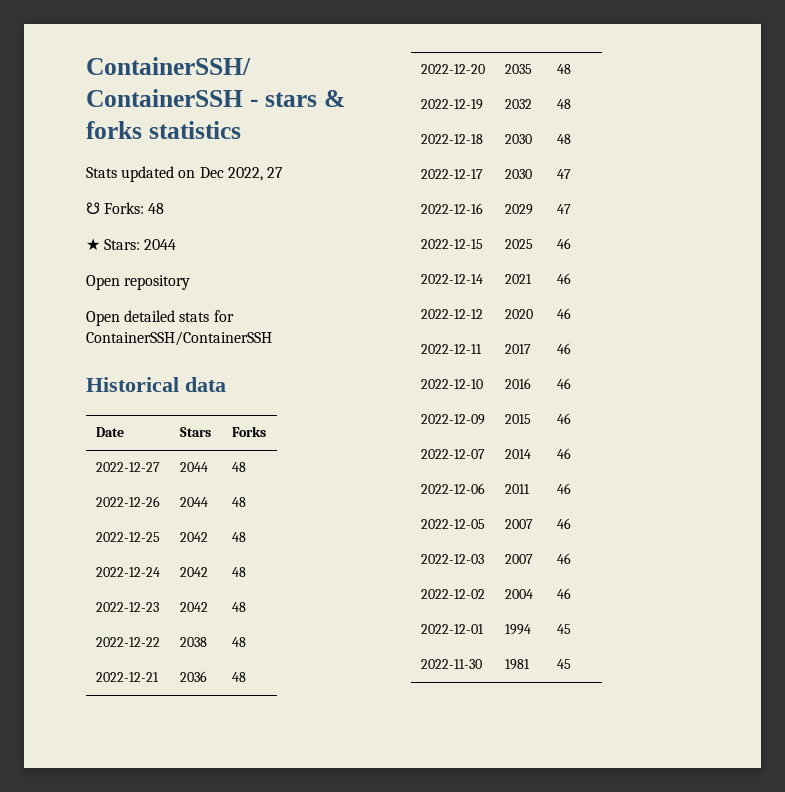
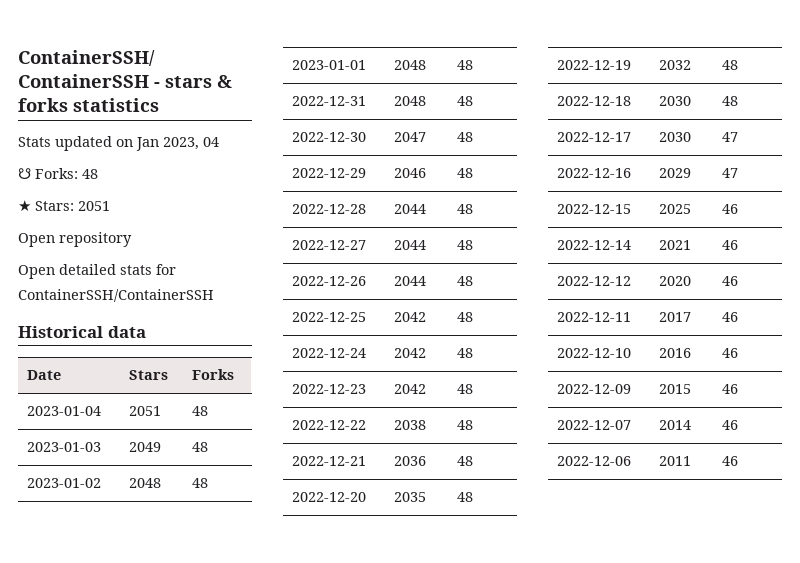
[199,167,283,181] Dec 2022, 27 -> [136,137,219,151] Jan 2023, 04
[144,239,177,250] 2044 -> [78,201,110,211] 2051
(266, 431) none -> [27,406,102,416] [129,406,162,416] [192,406,209,416] [27,442,102,452] [129,442,162,452] [192,442,209,452] [27,478,102,488] [129,478,162,488] [192,478,209,488] [292,60,367,70] [394,60,427,70] [457,60,474,70] [292,96,367,106] [394,96,427,106] [457,96,474,106] [292,132,367,142] [394,132,427,142] [457,132,474,142] [292,168,367,178] [394,168,427,178] [457,168,474,178] [292,204,367,214] [394,204,427,214] [457,204,474,214] // 2023-01-04 | 2051 | 48 // 2023-01-03 | 2049 | 48 // 2023-01-02 | 2048 | 48 // 2023-01-01 | 2048 | 48 // 2022-12-31 | 2048 | 48 // 2022-12-30 | 2047 | 48 // 2022-12-29 | 2046 | 48 // 2022-12-28 | 2044 | 48
[420,519,485,529] [504,519,533,529] [556,518,571,529] [420,554,484,564] [504,554,533,564] [556,553,571,564] [420,589,485,599] [504,589,533,599] [556,588,571,599] [420,624,484,634] [504,624,531,635] [556,624,571,634] [420,659,482,669] [504,659,530,670] [556,659,571,669] // 2022-12-05 | 2007 | 46 // 2022-12-03 | 2007 | 46 // 2022-12-02 | 2004 | 46 // 2022-12-01 | 1994 | 45 // 2022-11-30 | 1981 | 45 -> (739, 461) none

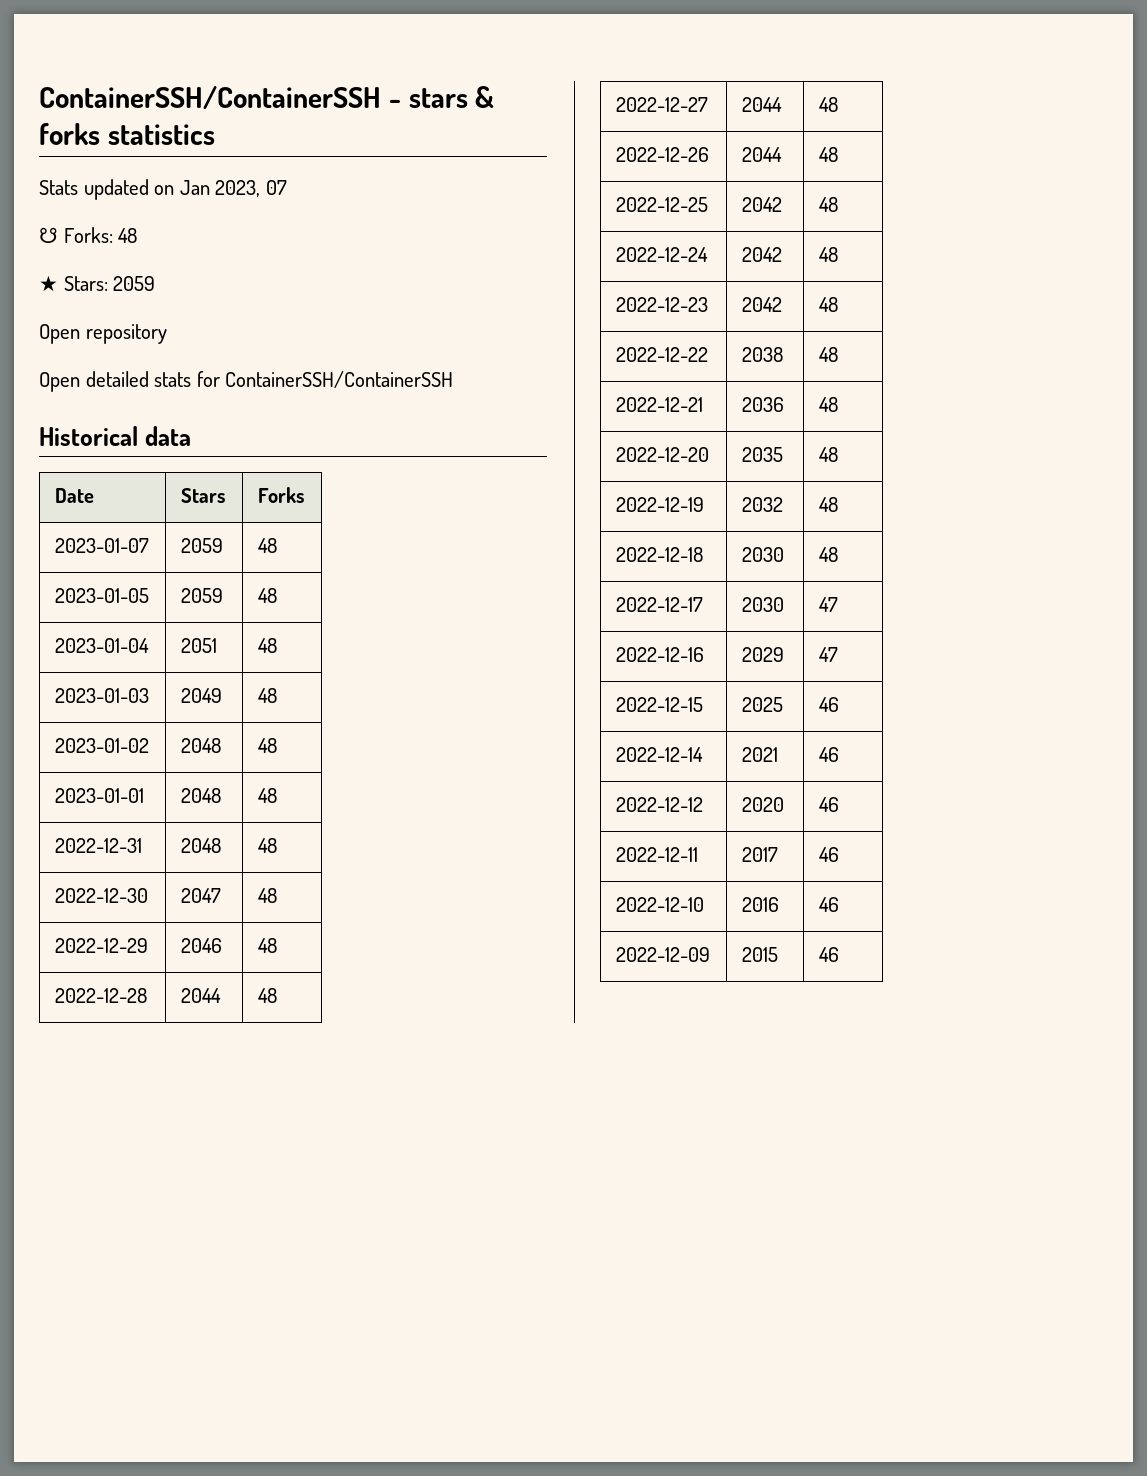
[203,137,219,147] 04 -> [265,180,287,195] 07
[78,201,110,211] 2051 -> [113,276,156,291] 2059
(235, 374) none -> [54,538,149,553] [180,538,223,553] [257,538,277,553] [54,588,149,603] [180,588,223,603] [257,588,277,603] // 2023-01-07 | 2059 | 48 // 2023-01-05 | 2059 | 48
[557,420,632,430] [659,420,692,430] [722,420,739,430] [557,456,632,466] [659,456,692,466] [722,456,739,466] // 2022-12-07 | 2014 | 46 // 2022-12-06 | 2011 | 46 -> (839, 954) none

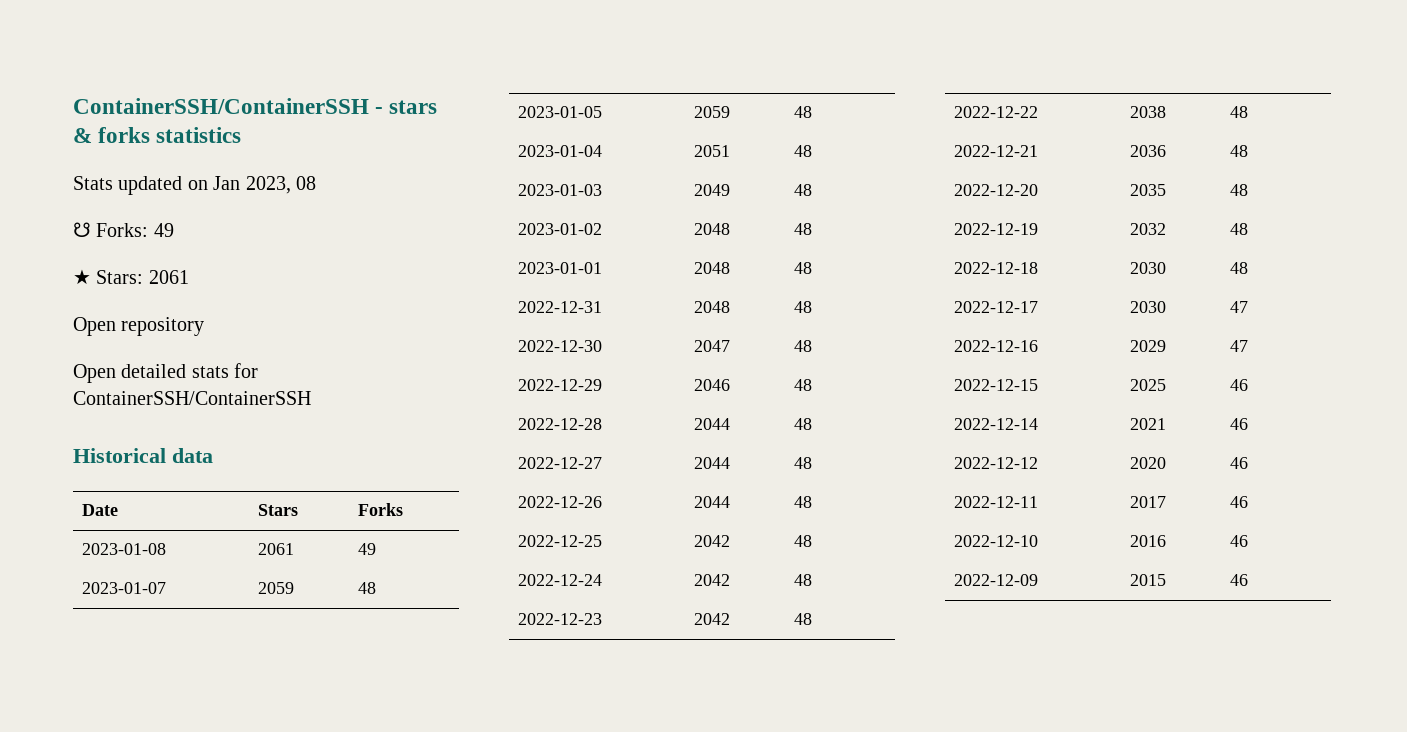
[265,180,287,195] 07 -> [296,176,316,190] 08
[118,228,138,243] 48 -> [153,223,174,237] 49
[113,276,156,291] 2059 -> [148,270,189,284] 2061
(304, 495) none -> [81,543,166,555] [257,543,294,555] [357,543,376,555] // 2023-01-08 | 2061 | 49

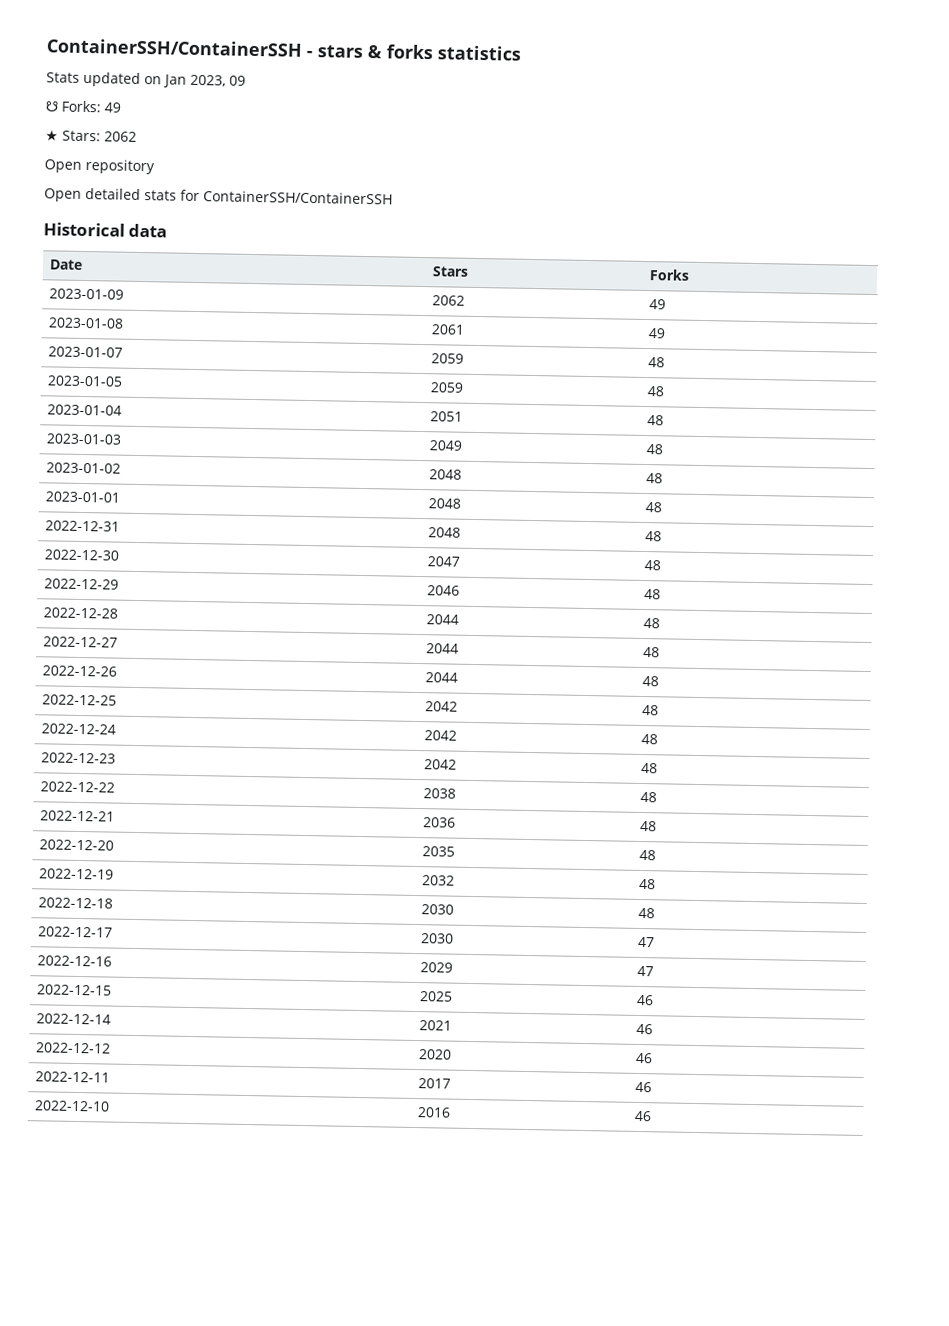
[296,176,316,190] 08 -> [229,75,246,86] 09
[148,270,189,284] 2061 -> [104,131,137,142] 2062
(403, 509) none -> [49,288,125,300] [432,295,466,306] [649,299,667,310] // 2023-01-09 | 2062 | 49
[953,574,1038,586] [1129,574,1166,586] [1229,574,1248,586] // 2022-12-09 | 2015 | 46 -> (653, 1116) none

